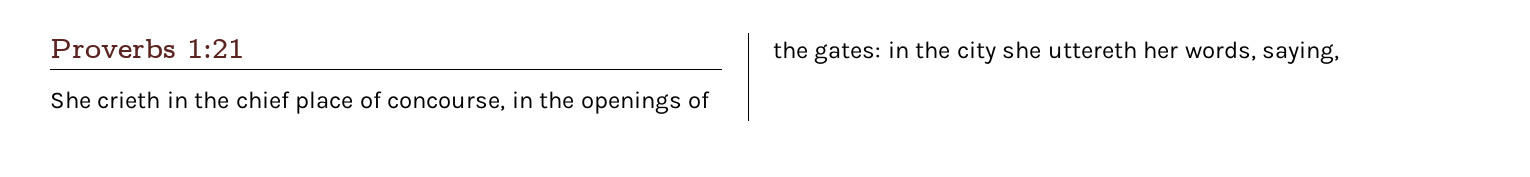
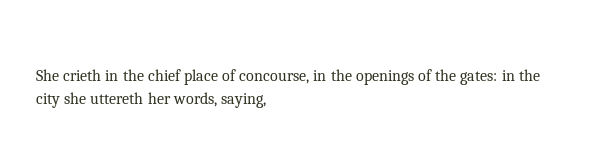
[50,39,244,58] Proverbs 1:21 // -> (36, 75) none

